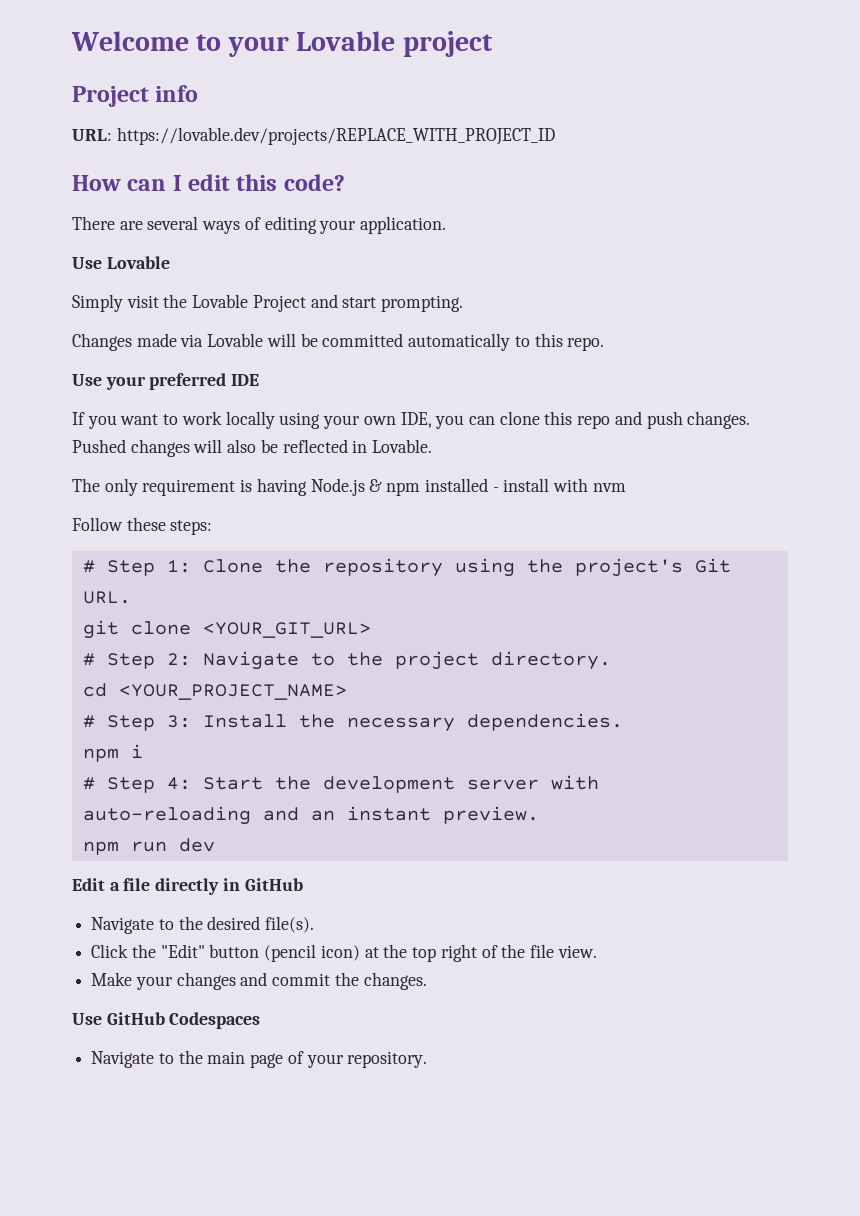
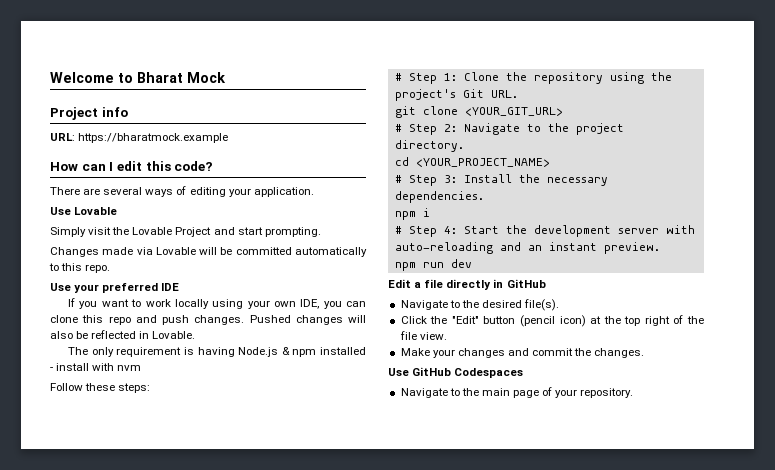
[227,31,493,57] your Lovable project -> [137,72,226,83] Bharat Mock
[116,127,555,145] https://lovable.dev/projects/REPLACE_WITH_PROJECT_ID -> [78,133,229,143] https://bharatmock.example

